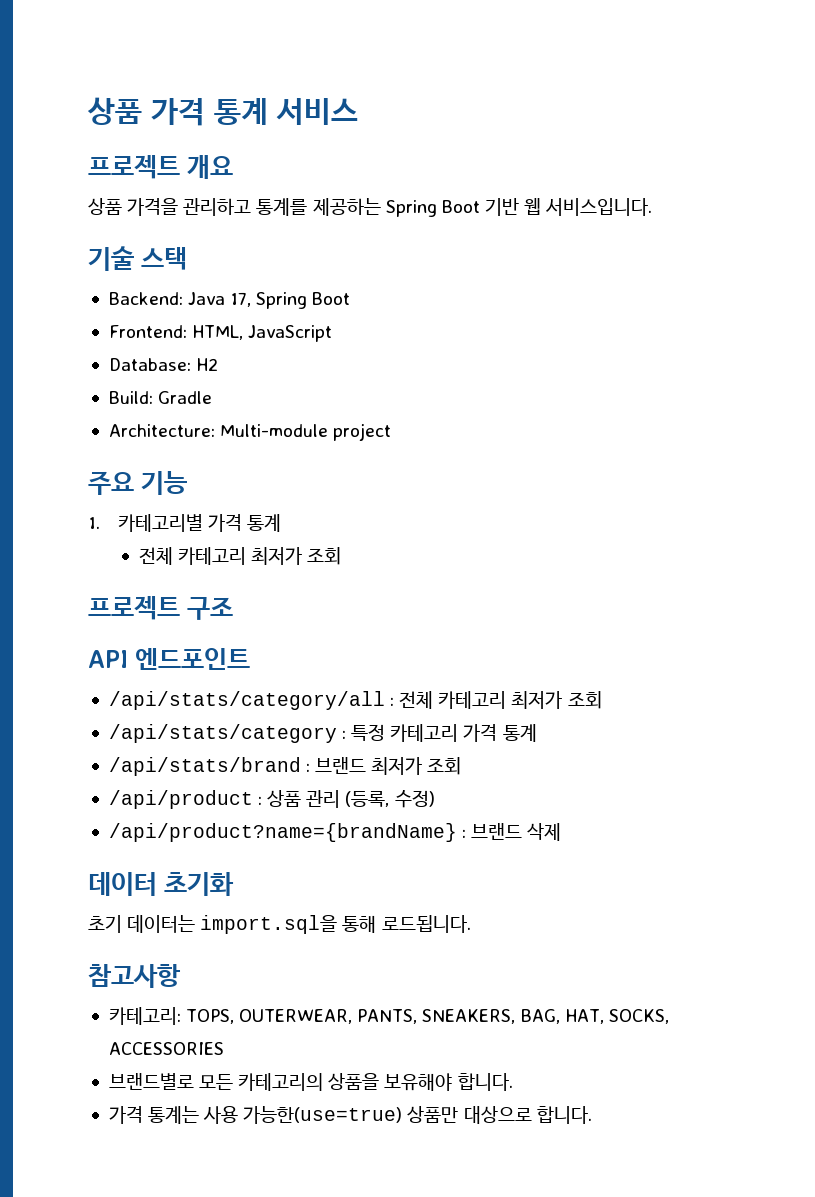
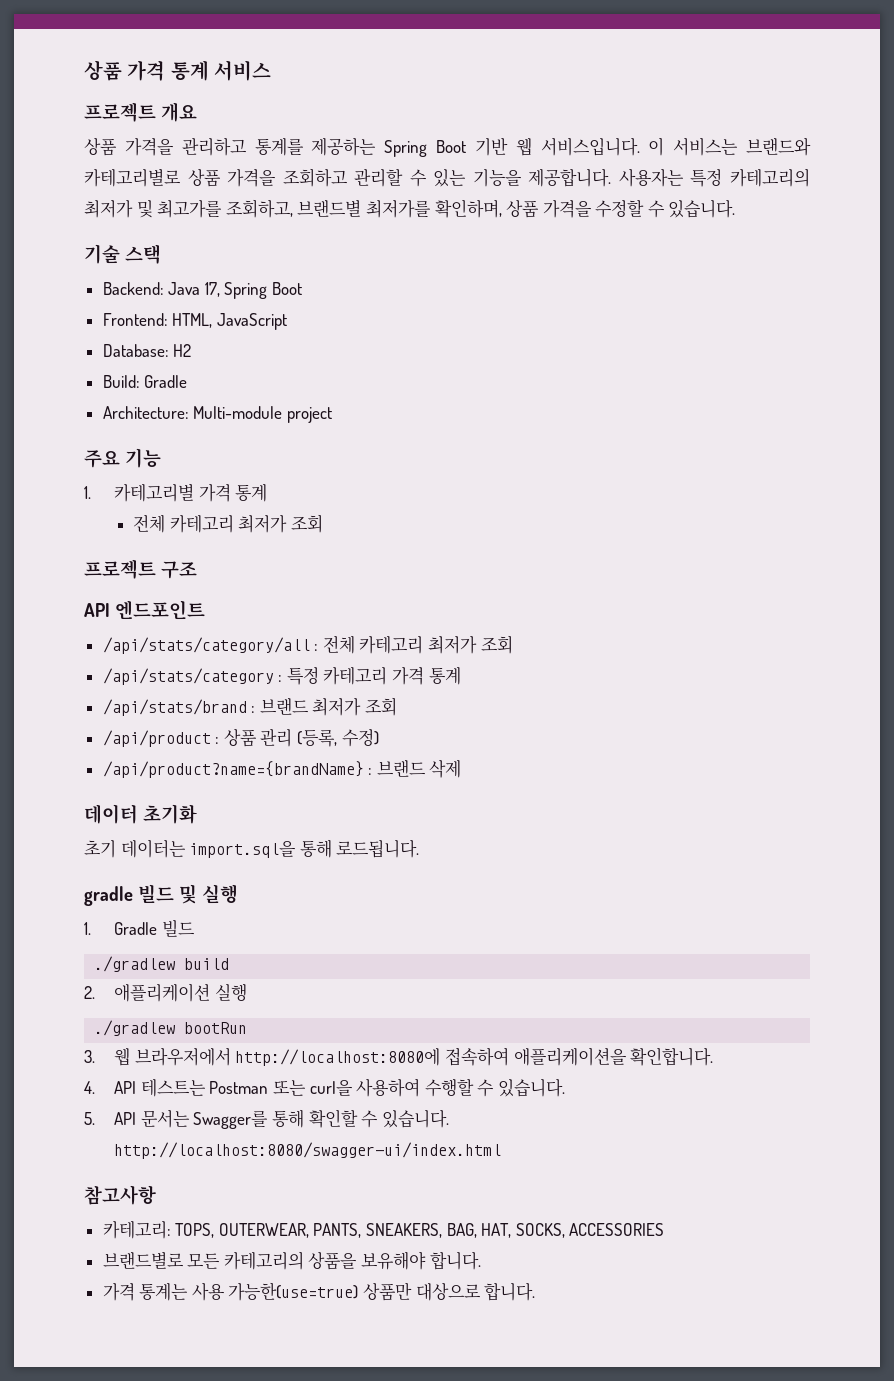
(653, 207) none -> [648,137,811,156] [84,168,810,187] [84,199,736,218] 이 서비스는 브랜드와 카테고리별로 상품 가격을 조회하고 관리할 수 있는 기능을 제공합니다. 사용자는 특정 카테고리의 최저가 및 최고가를 조회하고, 브랜드별 최저가를 확인하며, 상품 가격을 수정할 수 있습니다.
(471, 924) none -> [84,884,238,906] [84,919,195,937] [94,956,230,972] [84,983,247,1002] [94,1020,248,1036] [84,1047,714,1066] [84,1078,565,1097] [84,1109,449,1129] [114,1142,502,1159] // gradle 빌드 및 실행 // 1. Gradle 빌드 // ./gradlew build // 2. 애플리케이션 실행 // ./gradlew bootRun // 3. 웹 브라우저에서 http://localhost:8080에 접속하여 애플리케이션을 확인합니다. // 4. API 테스트는 Postman 또는 curl을 사용하여 수행할 수 있습니다. // 5. API 문서는 Swagger를 통해 확인할 수 있습니다. http://localhost:8080/swagger-ui/index.html

